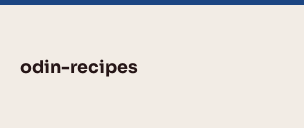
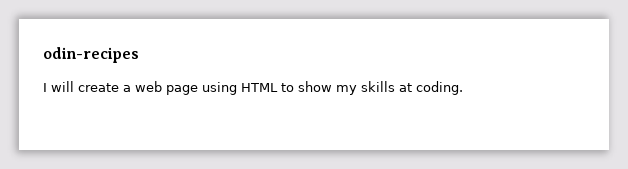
(138, 68) none -> [43,81,463,95] // I will create a web page using HTML to show my skills at coding.

